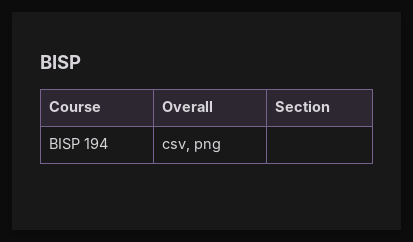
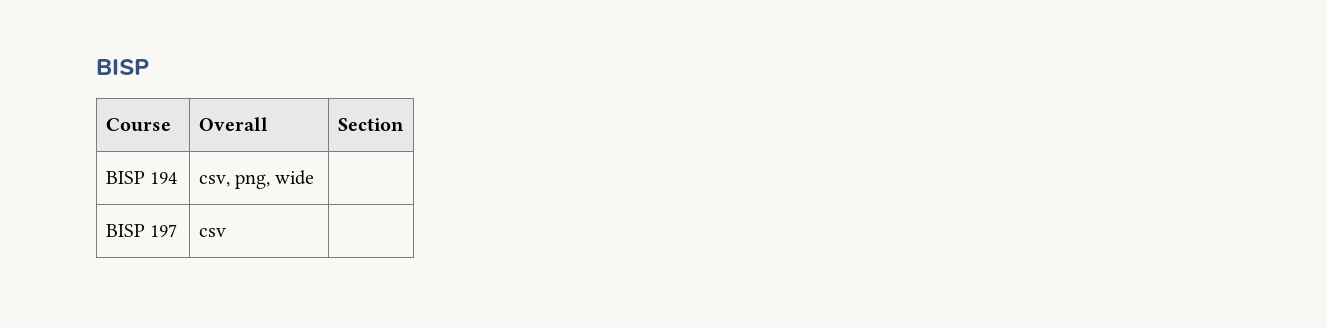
[193,141,221,153] png -> [235,170,315,189] [105,224,178,237] [198,228,226,237] png, wide | // BISP 197 | csv

